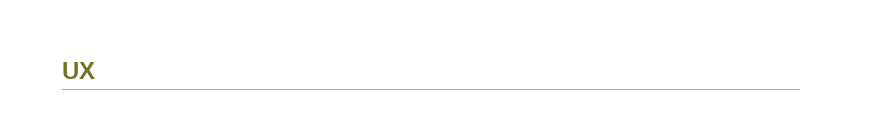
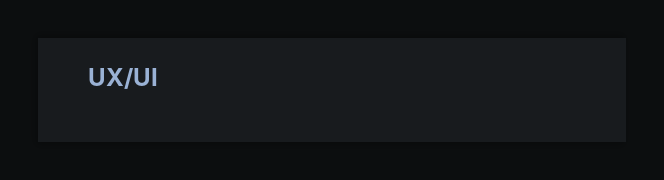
[62,62,95,79] UX -> [88,68,158,89] UX/UI

